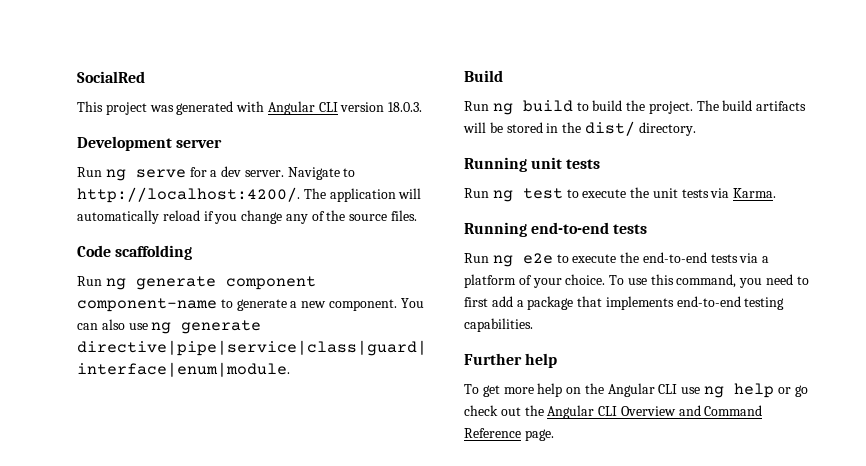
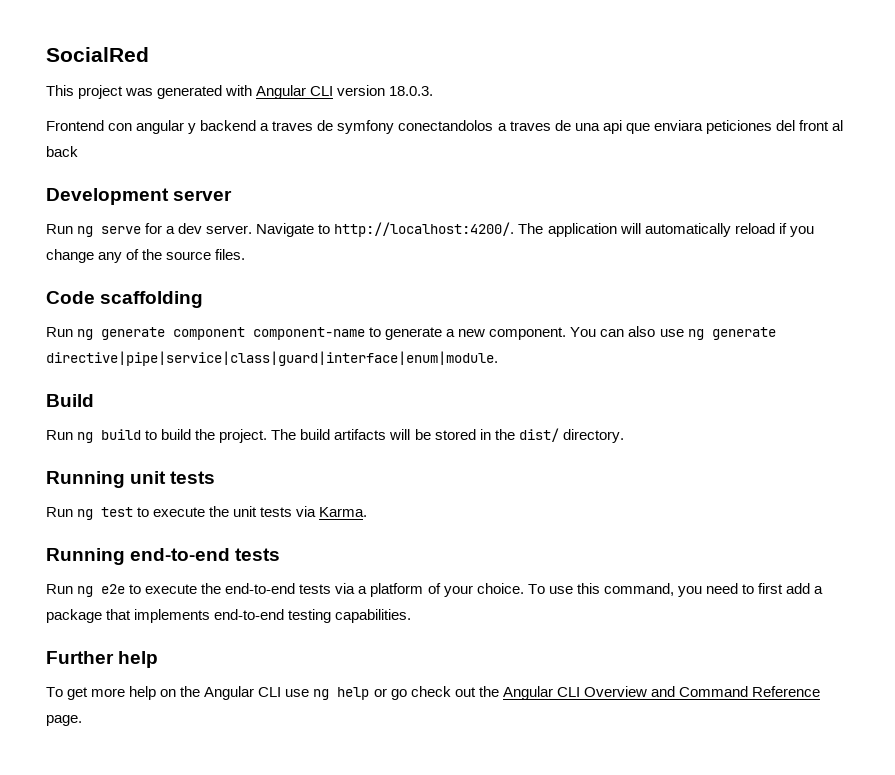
(423, 107) none -> [46,120,843,134] [46,146,78,157] // Frontend con angular y backend a traves de symfony conectandolos a traves de una api que enviara peticiones del front al back

